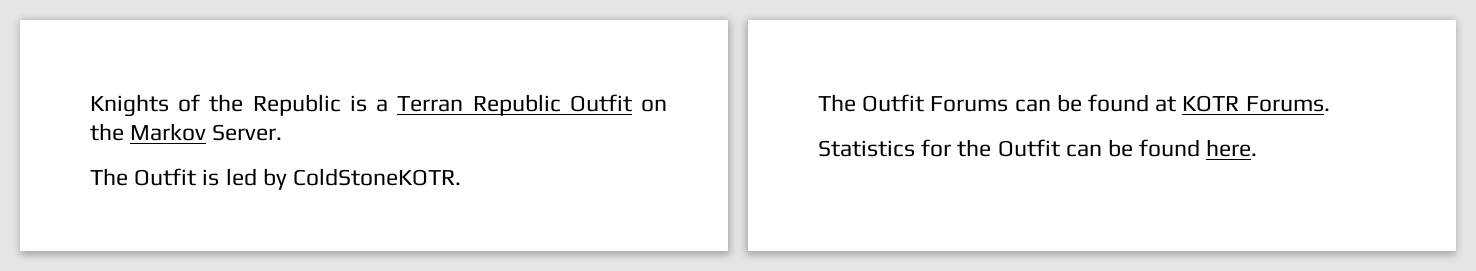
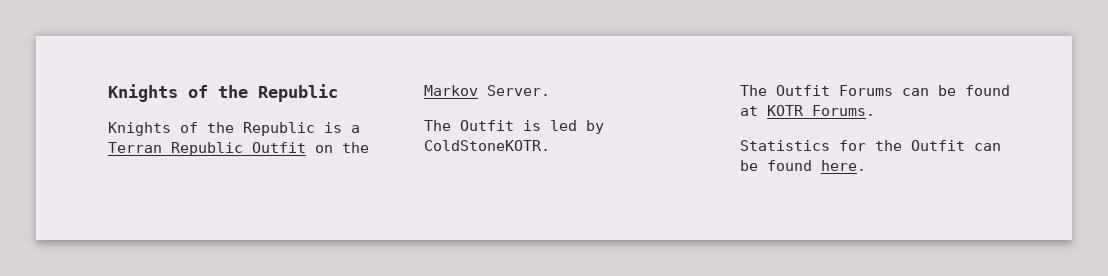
[90,94,341,117] Knights of the Republic -> [108,84,338,102] [108,122,315,136] Knights of the Republic // Knights of the Republic

